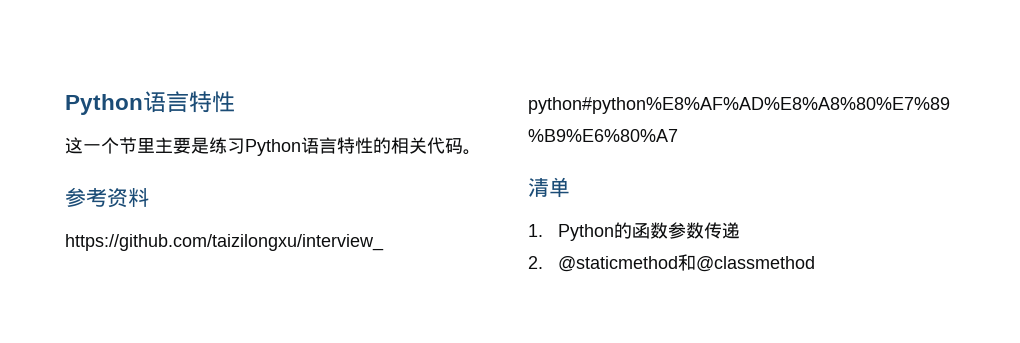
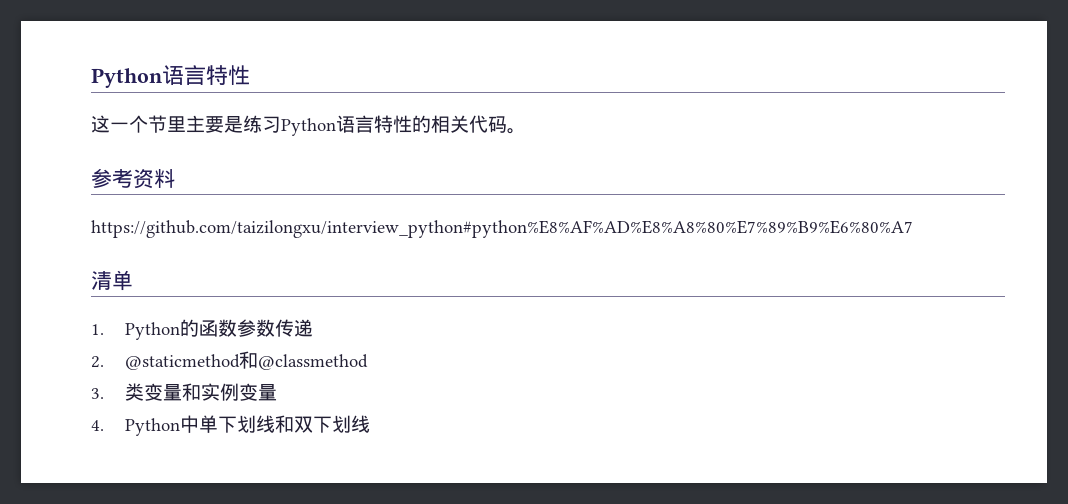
(816, 264) none -> [91,383,277,401] [91,415,370,436] // 3.类变量和实例变量 // 4. Python中单下划线和双下划线

